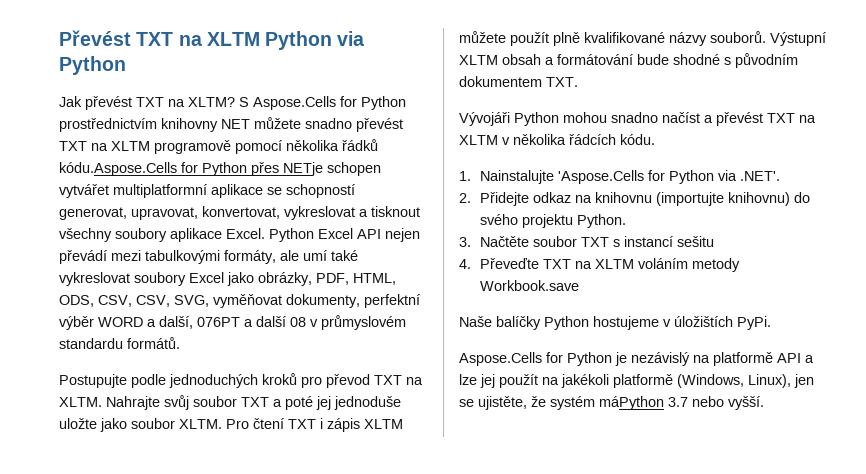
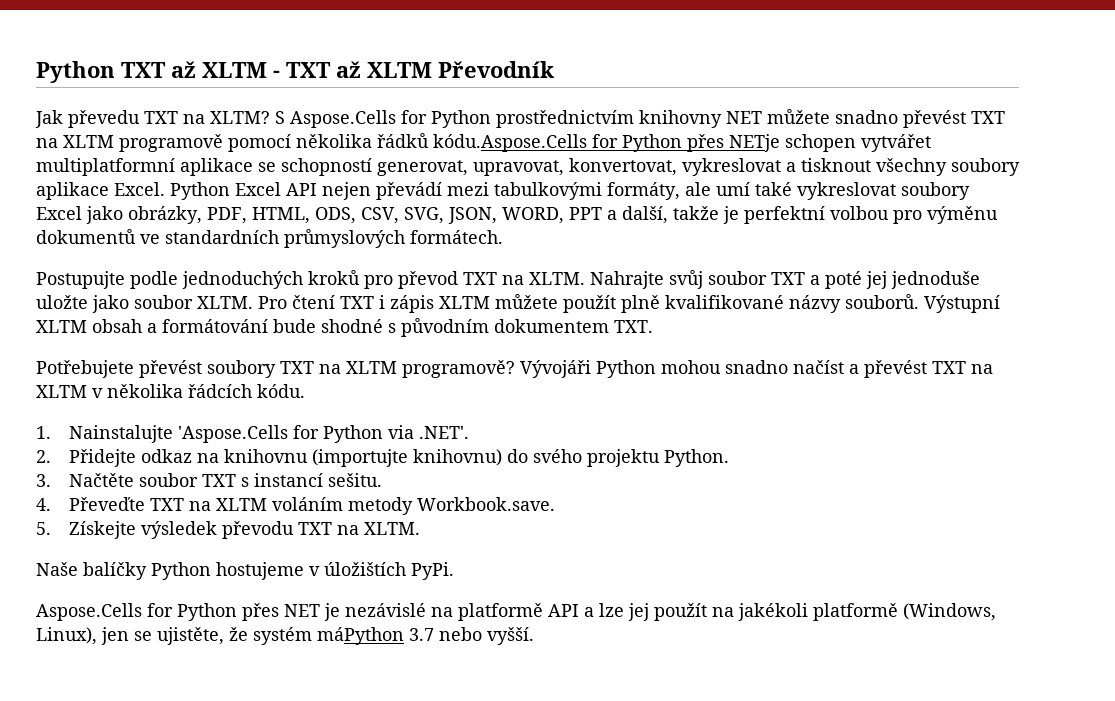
[59,30,365,50] [59,56,126,75] Převést TXT na XLTM Python via Python -> [36,61,554,83] Python TXT až XLTM - TXT až XLTM Převodník
[85,96,132,110] převést -> [68,110,140,128] převedu
[136,294,420,308] [59,315,406,330] [59,337,180,349] CSV, SVG, vyměňovat dokumenty, perfektní výběr WORD a další, 076PT a další 08 v průmyslovém standardu formátů. -> [404,206,998,224] [36,229,503,248] SVG, JSON, WORD, PPT a další, takže je perfektní volbou pro výměnu dokumentů ve standardních průmyslových formátech.
(578, 82) none -> [36,360,515,378] Potřebujete převést soubory TXT na XLTM programově?
[676,236,714,247] sešitu -> [327,473,382,487] sešitu.
[479,280,579,291] Workbook.save -> [416,497,555,511] [36,521,420,539] Workbook.save. // 5. Získejte výsledek převodu TXT na XLTM.
[615,352,690,366] je nezávislý -> [242,603,426,621] přes NET je nezávislé

